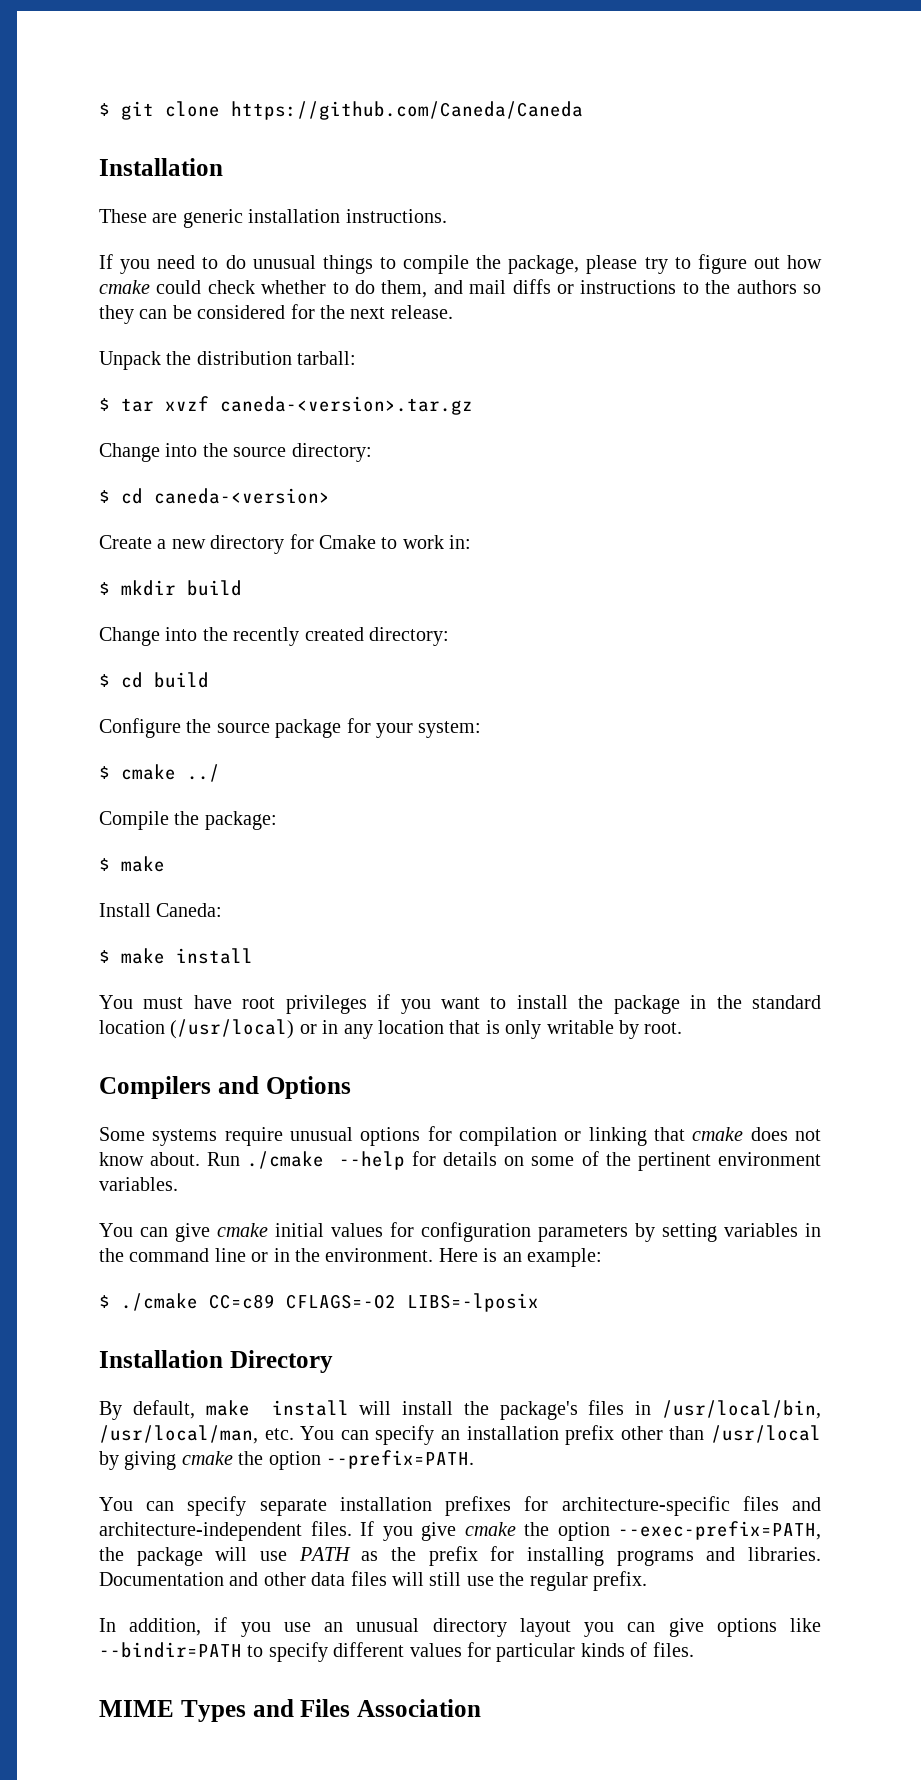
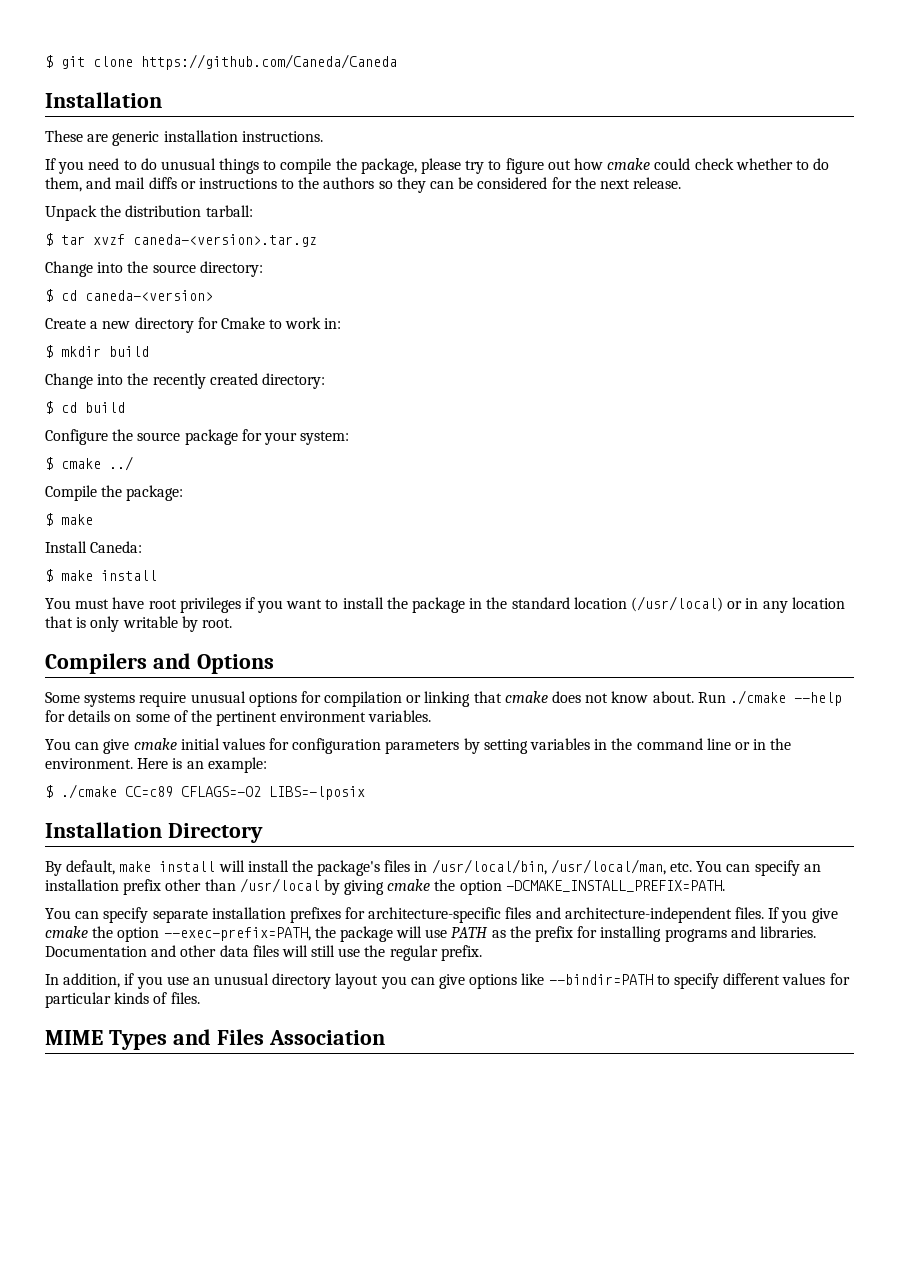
[326,1450,474,1469] --prefix=PATH. -> [505,880,725,892] -DCMAKE_INSTALL_PREFIX=PATH.

